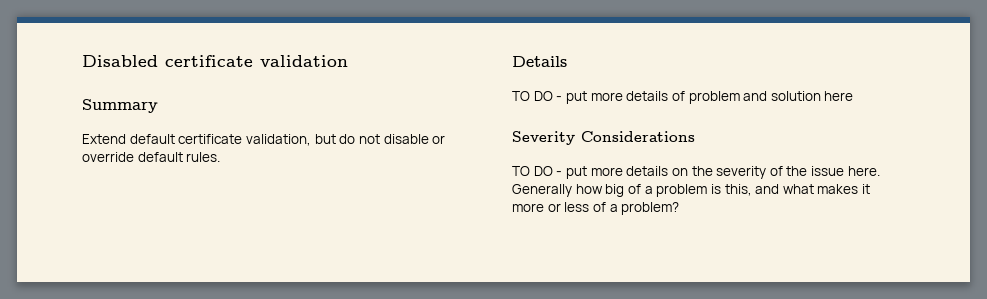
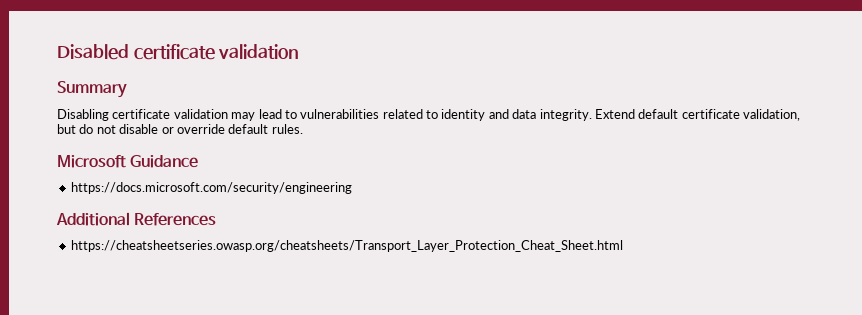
(158, 106) none -> [57,109,592,121] Disabling certificate validation may lead to vulnerabilities related to identity and data integrity.
[512,56,567,67] [512,91,854,104] [512,131,695,145] [512,166,880,179] [512,184,871,197] [512,202,680,215] Details // TO DO - put more details of problem and solution here // Severity Considerations // TO DO - put more details on the severity of the issue here. Generally how big of a problem is this, and what makes it more or less of a problem? -> [57,155,199,168] [70,182,352,194] [56,212,217,226] [70,240,623,252] Microsoft Guidance // https://docs.microsoft.com/security/engineering // Additional References // https://cheatsheetseries.owasp.org/cheatsheets/Transport_Layer_Protection_Cheat_Sheet.html

